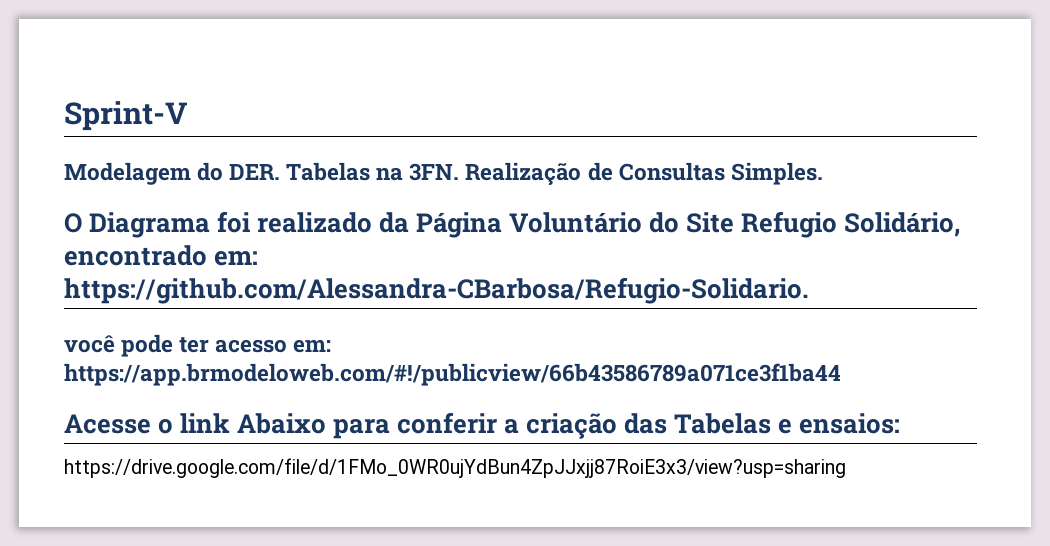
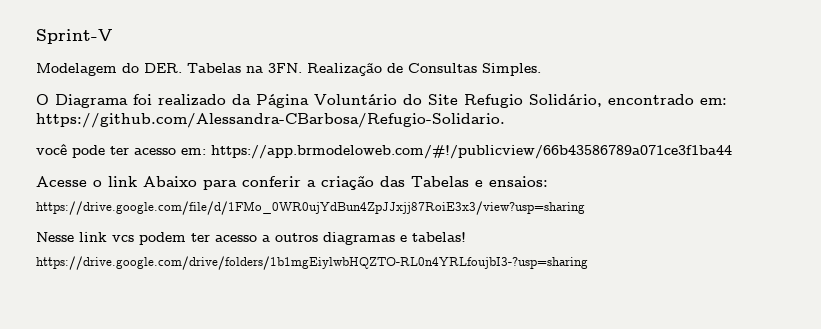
(846, 468) none -> [36,232,466,245] [36,256,588,270] // Nesse link vcs podem ter acesso a outros diagramas e tabelas! // https://drive.google.com/drive/folders/1b1mgEiylwbHQZTO-RL0n4YRLfoujbI3-?usp=sharing

